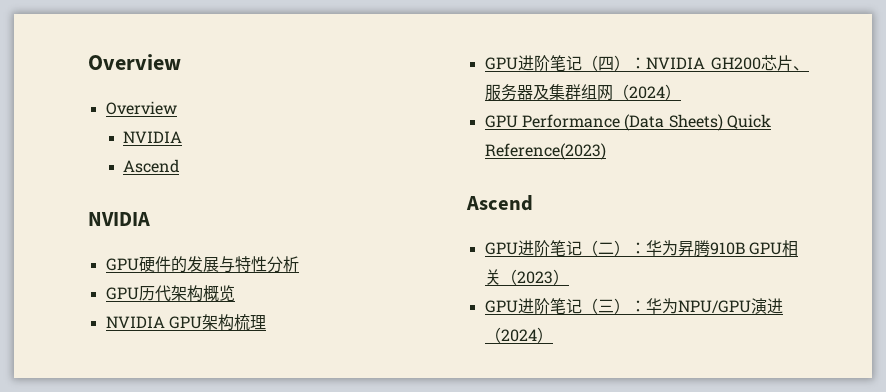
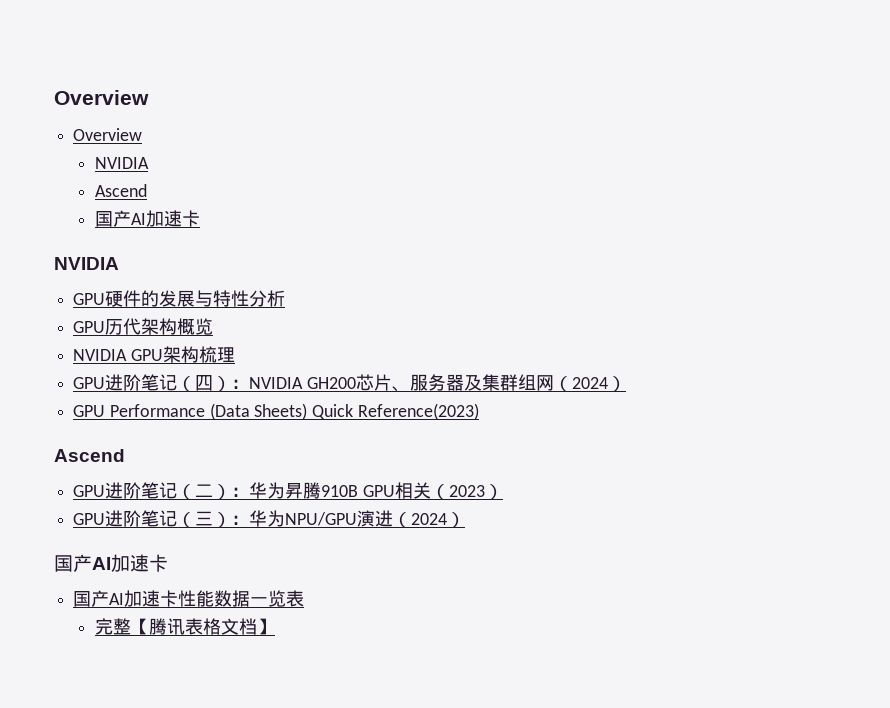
(180, 166) none -> [94,210,200,227] // 国产AI加速卡
(553, 335) none -> [54,554,168,572] [73,590,305,607] [94,618,275,635] // 国产AI加速卡 // 国产AI加速卡性能数据一览表 // 完整【腾讯表格文档】

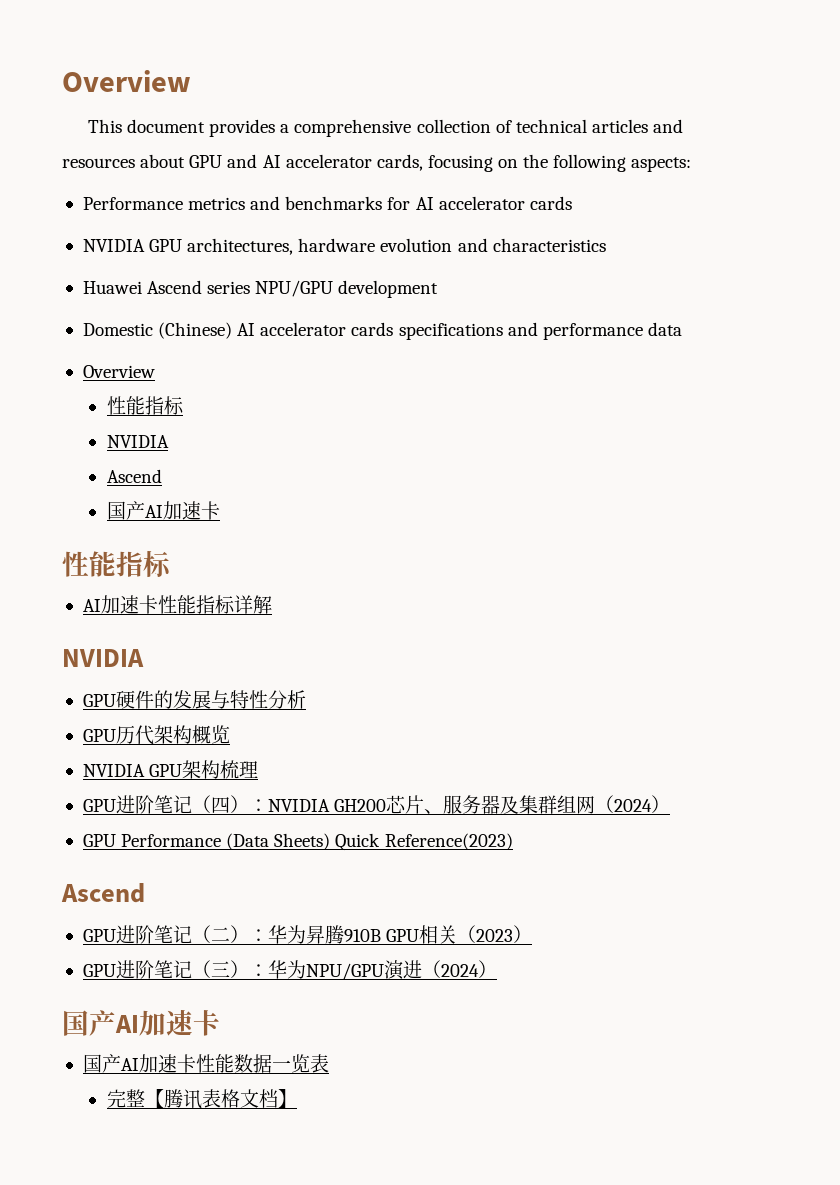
[54,90,149,105] [73,128,143,141] Overview // Overview -> [62,70,191,92] [87,119,684,137] [62,154,692,172] [82,196,572,210] [82,238,606,255] [82,280,439,298] [82,322,682,340] [82,365,155,378] [106,396,184,415] Overview // This document provides a comprehensive collection of technical articles and resources about GPU and AI accelerator cards, focusing on the following aspects: // Performance metrics and benchmarks for AI accelerator cards // NVIDIA GPU architectures, hardware evolution and characteristics // Huawei Ascend series NPU/GPU development // Domestic (Chinese) AI accelerator cards specifications and performance data // Overview // 性能指标
(200, 218) none -> [62,550,172,578] [82,595,272,614] // 性能指标 // AI加速卡性能指标详解

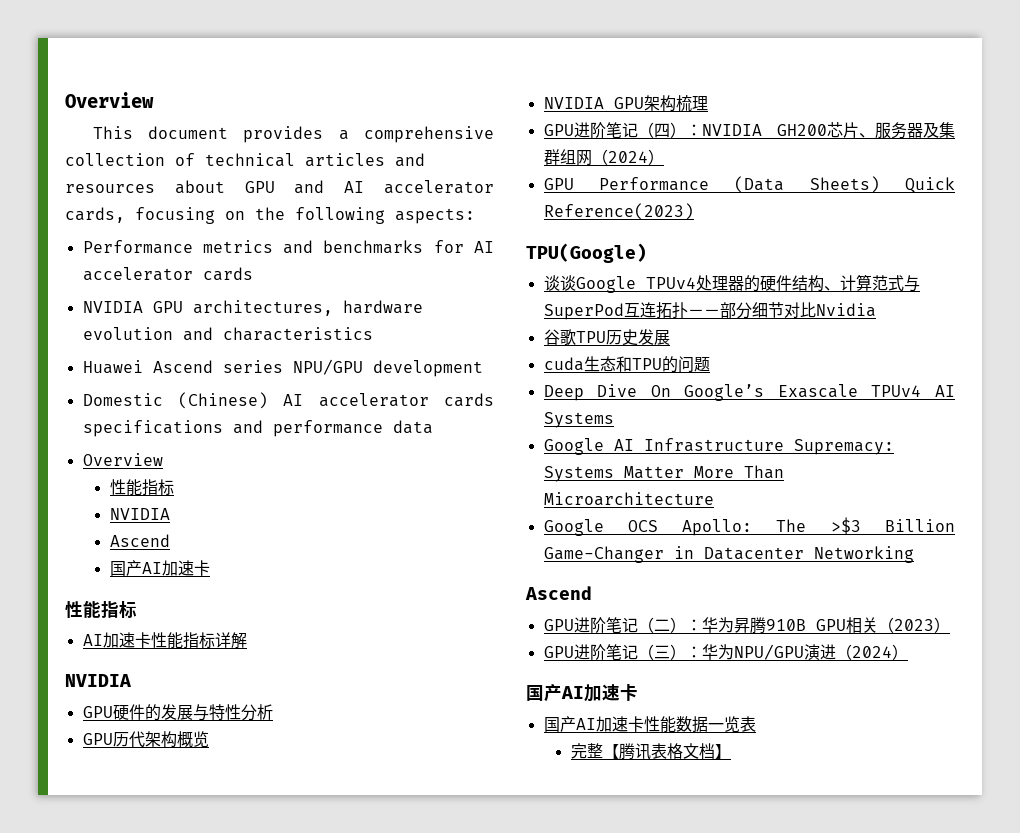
(513, 841) none -> [526,243,647,263] [543,274,920,293] [543,302,876,320] [543,329,670,346] [543,356,710,373] [543,384,955,401] [543,412,614,428] [543,438,894,455] [543,465,784,482] [543,492,714,506] [543,517,955,536] [543,546,914,563] // TPU(Google) // 谈谈Google TPUv4处理器的硬件结构、计算范式与SuperPod互连拓扑－－部分细节对比Nvidia // 谷歌TPU历史发展 // cuda生态和TPU的问题 // Deep Dive On Google’s Exascale TPUv4 AI Systems // Google AI Infrastructure Supremacy: Systems Matter More Than Microarchitecture // Google OCS Apollo: The >$3 Billion Game-Changer in Datacenter Networking

